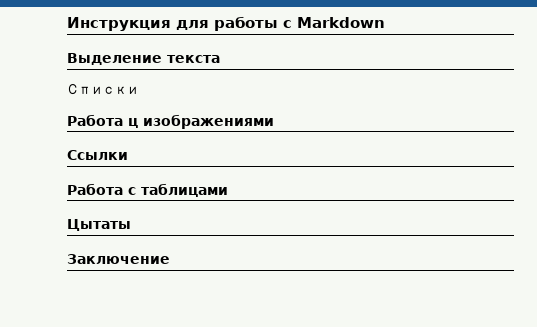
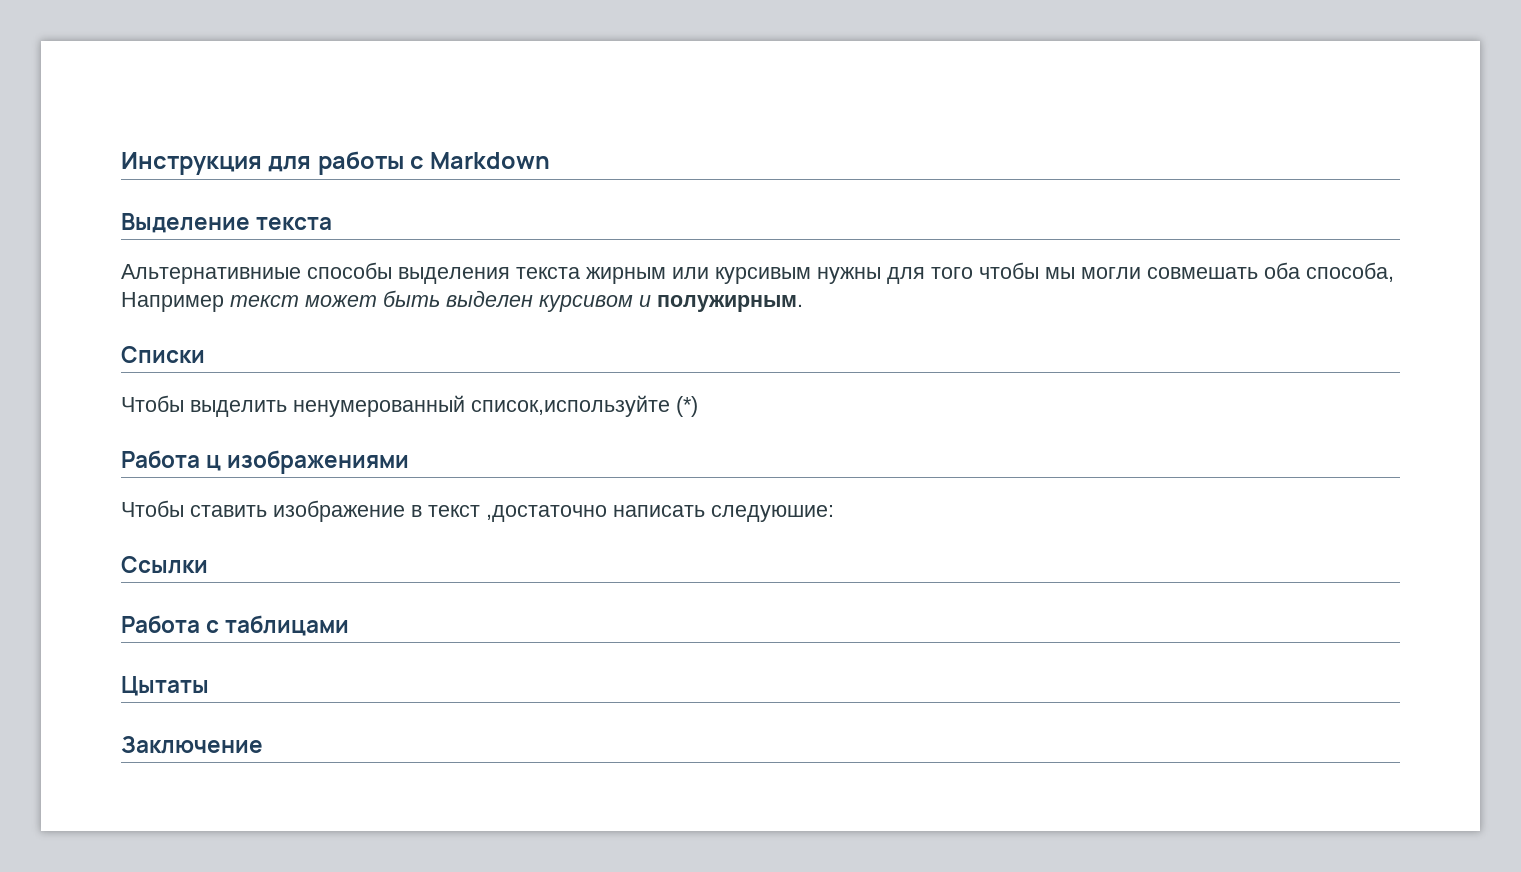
[67,84,139,95] [67,114,274,129] Списки // Работа ц изображениями -> [121,262,1394,284] [121,290,803,312] [121,346,205,363] [121,395,698,417] [121,450,410,474] [121,500,834,522] Альтернативниые способы выделения текста жирным или курсивым нужны для того чтобы мы могли совмешать оба способа, Например текст может быть выделен курсивом и полужирным. // Списки // Чтобы выделить ненумерованный список,используйте (*) // Работа ц изображениями // Чтобы ставить изображение в текст ,достаточно написать следуюшие:

